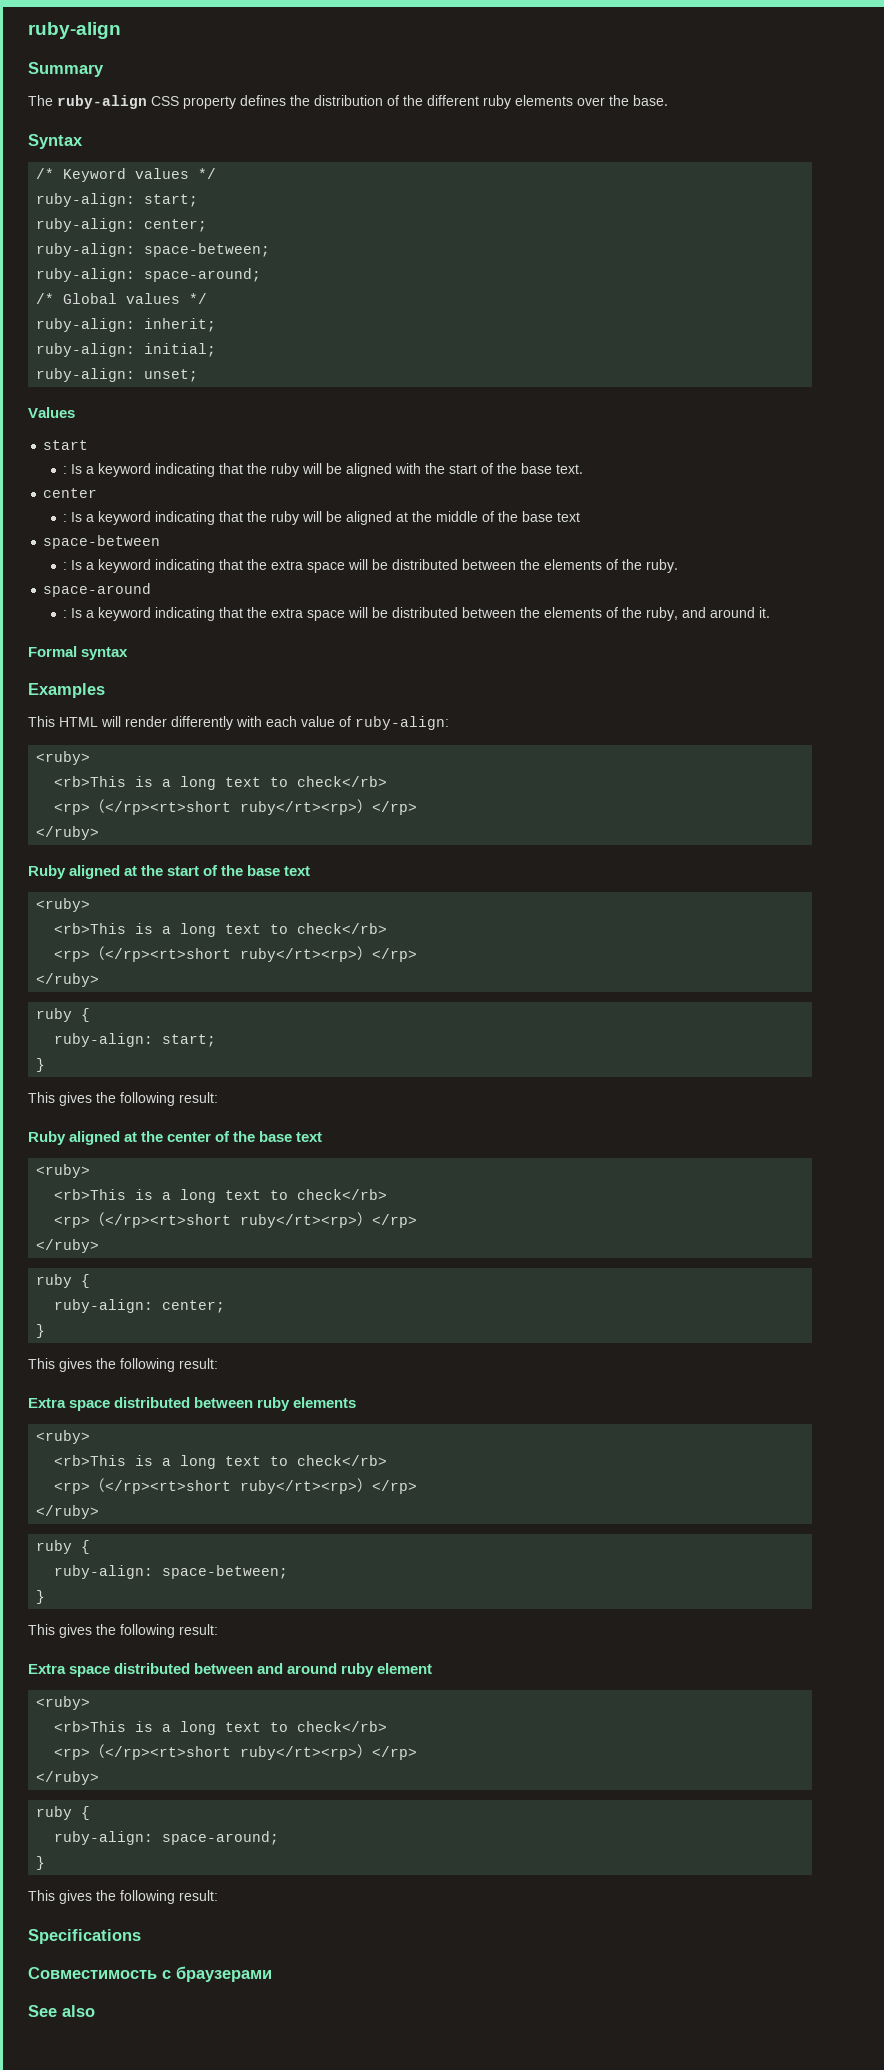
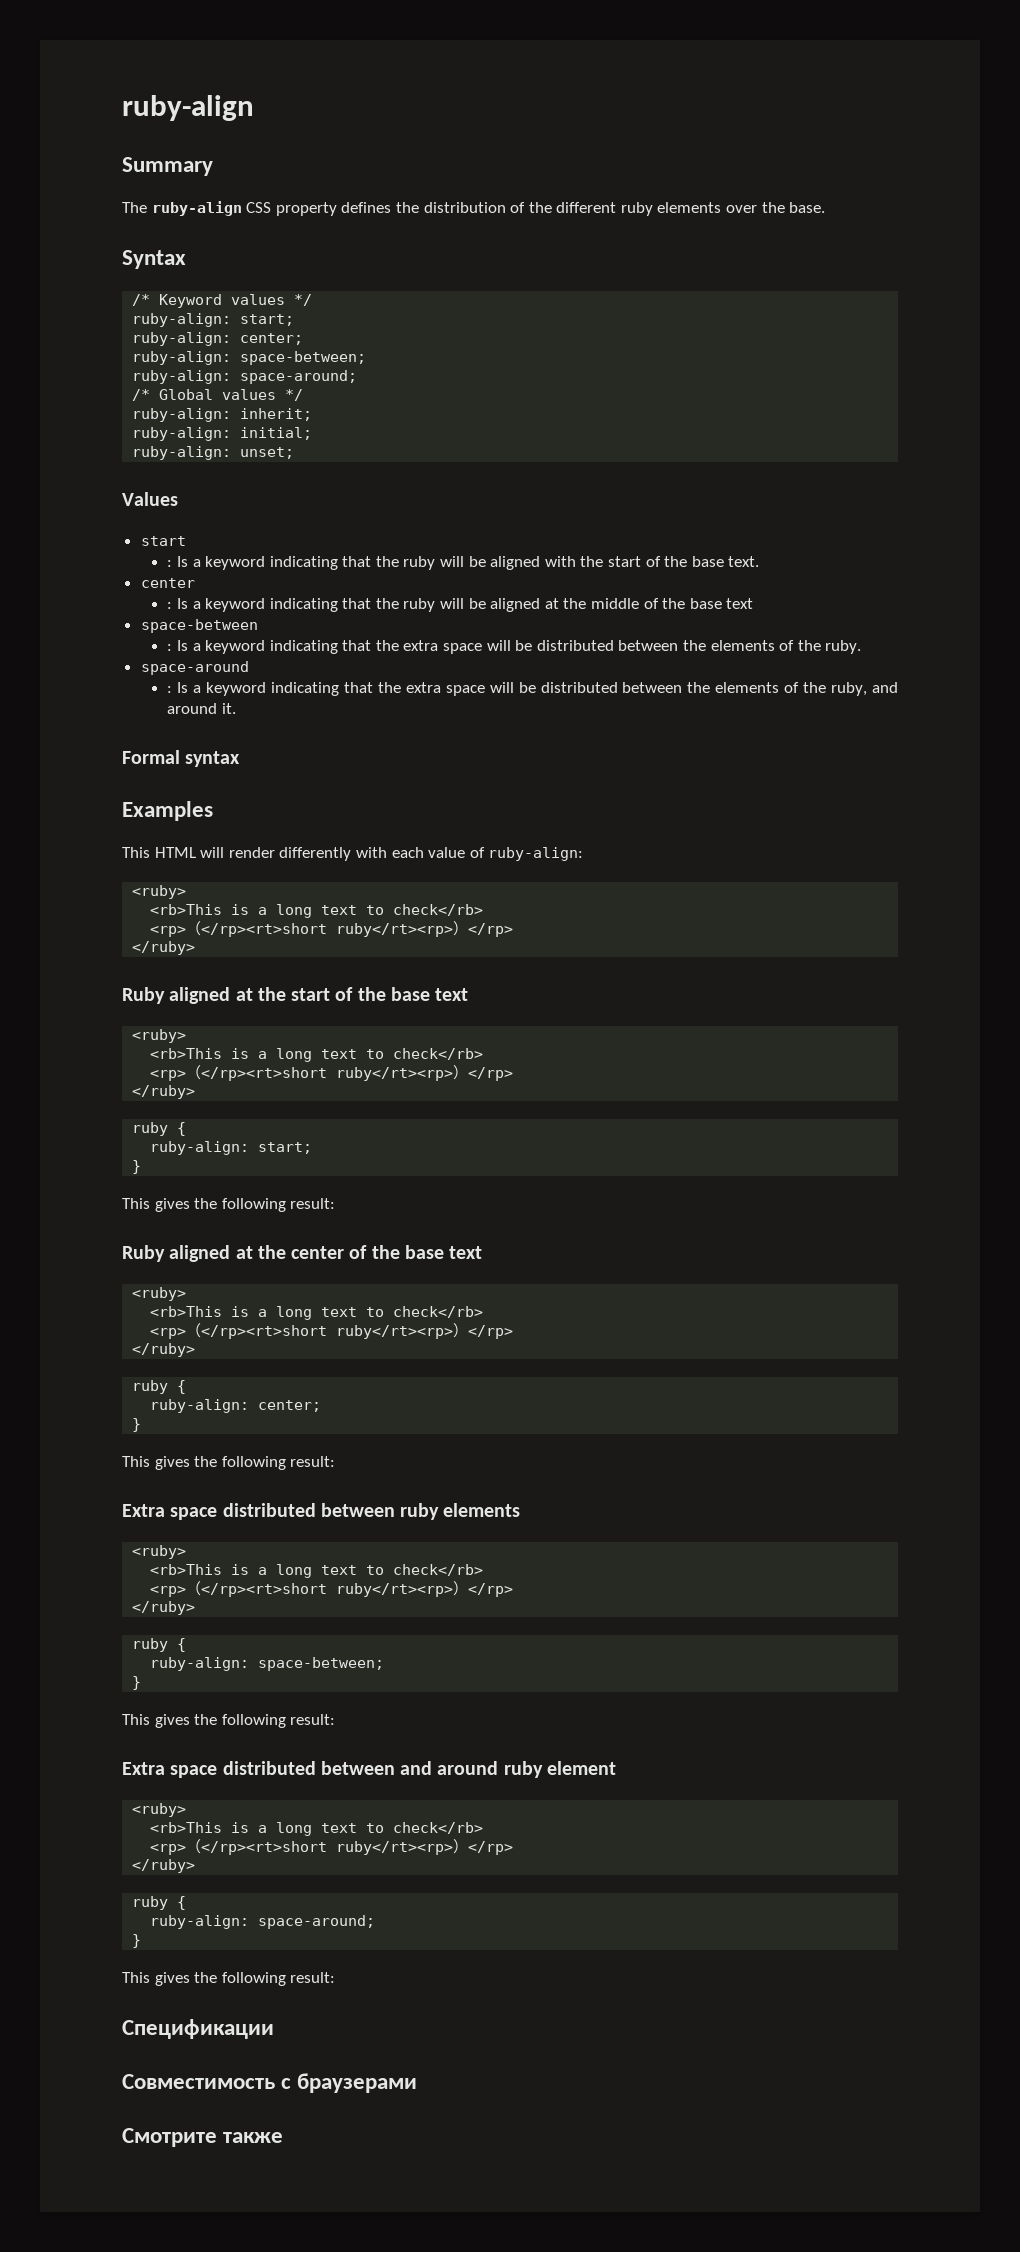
[28,1929,141,1944] Specifications -> [122,2019,274,2039] Спецификации
[28,2005,95,2017] See also -> [122,2128,284,2147] Смотрите также

